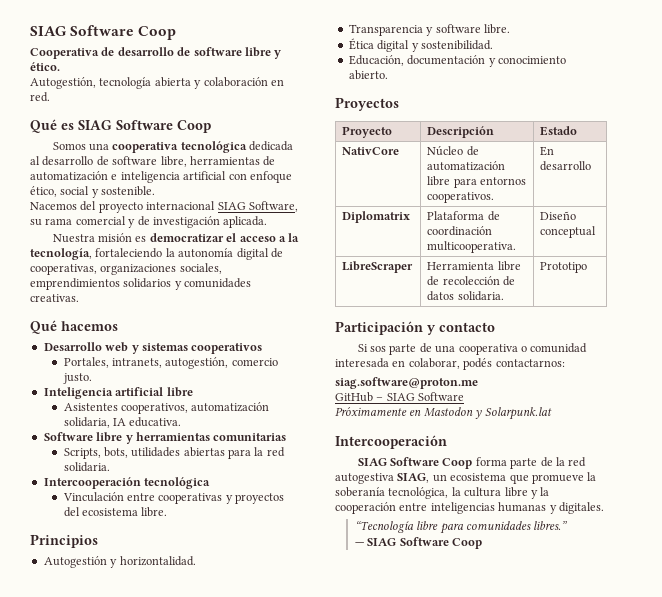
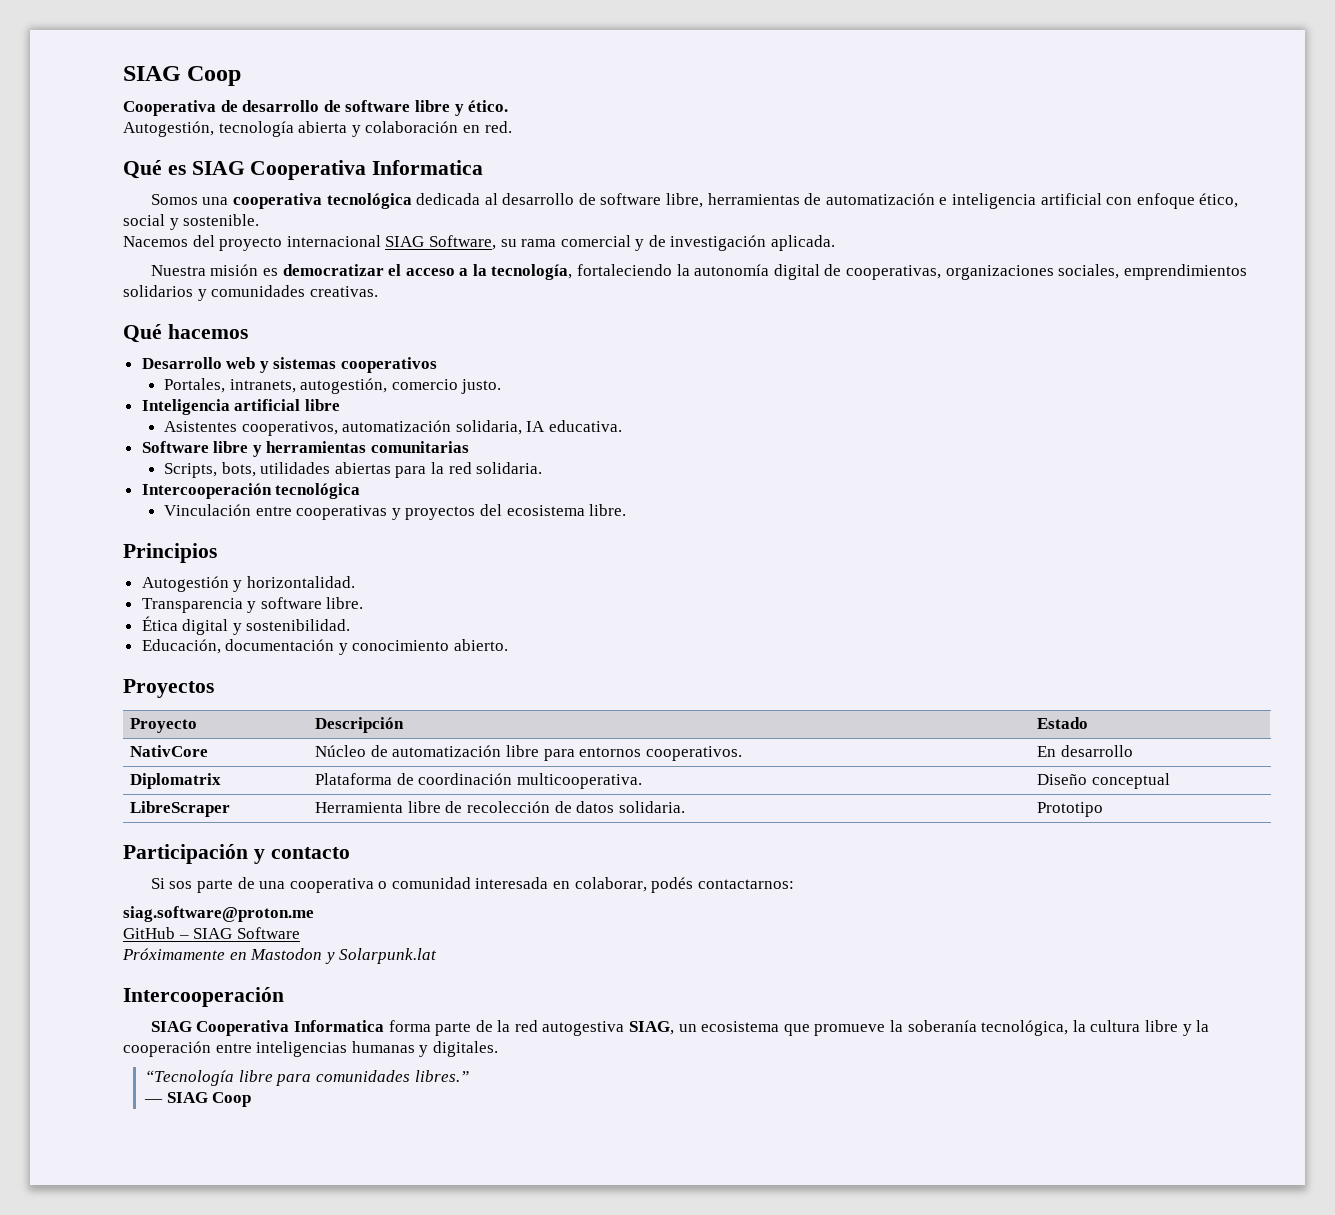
[30,25,135,36] SIAG Software -> [123,66,181,81] SIAG
[116,120,211,133] Software Coop -> [250,160,484,180] Cooperativa Informatica
[390,457,473,469] Software Coop -> [196,1020,384,1036] Cooperativa Informatica
[399,537,449,546] Software -> (208, 1097) none

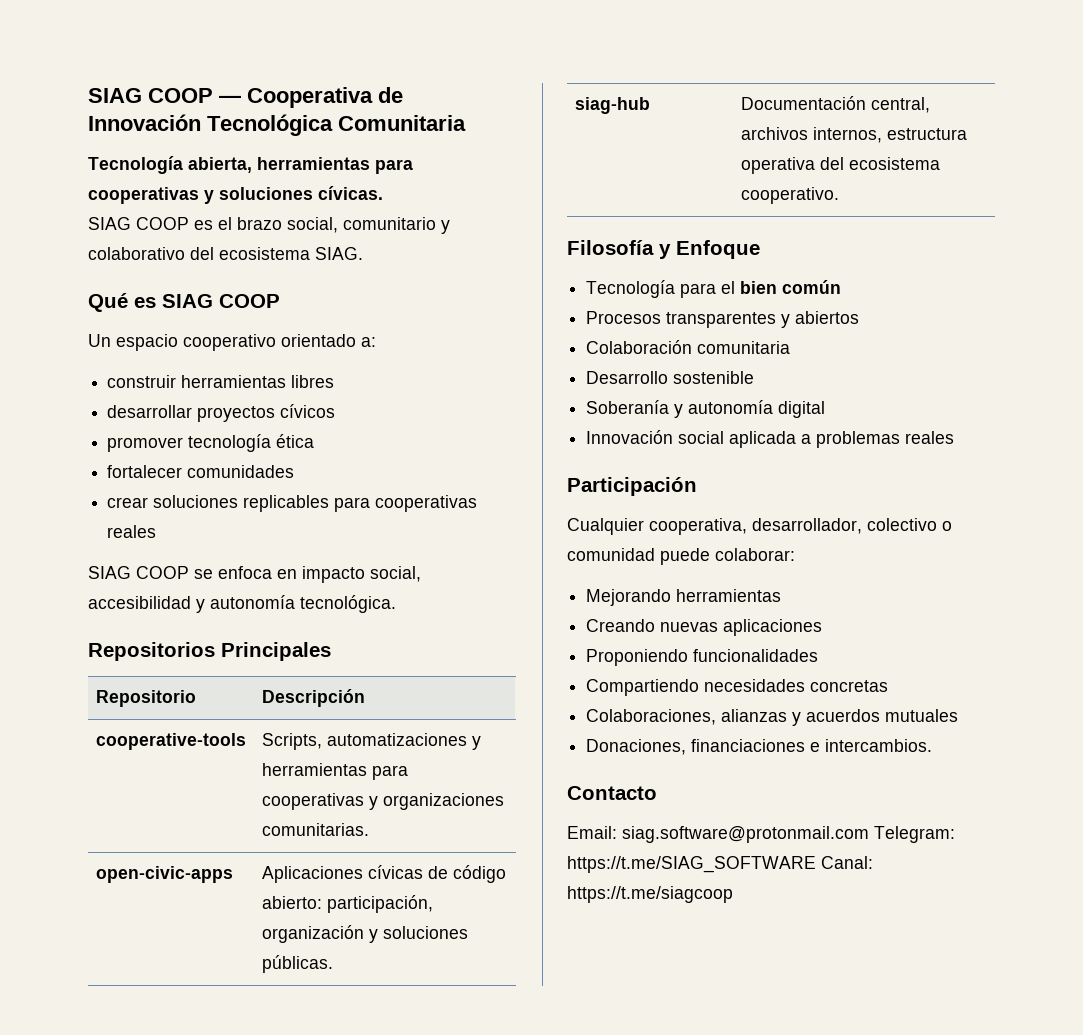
[123,66,242,86] [123,100,509,116] [123,121,512,137] [123,160,484,180] [150,193,1239,209] [123,214,260,230] [123,235,836,251] [150,264,1247,280] [123,285,378,301] [123,324,248,343] [141,357,438,373] [163,378,502,394] [141,399,340,415] [163,420,622,436] [141,441,470,457] [163,462,543,478] [141,483,361,499] [163,504,627,520] [123,543,217,563] [141,576,355,592] [141,597,364,613] [141,616,351,635] [141,639,509,655] [123,679,214,698] [130,718,198,733] [315,717,405,733] [1037,717,1089,729] [130,745,209,757] [315,745,742,761] [1037,745,1133,757] [130,773,222,789] [315,773,643,789] [1037,773,1170,789] [130,801,231,817] [315,801,685,813] [1037,802,1104,817] [123,844,350,864] [150,877,794,893] [123,906,314,922] [123,927,300,939] [122,948,438,964] [123,987,284,1007] [150,1020,1210,1036] [123,1041,498,1057] [145,1070,469,1086] [144,1092,252,1107] SIAG Coop // Cooperativa de desarrollo de software libre y ético. // Autogestión, tecnología abierta y colaboración en red. // Qué es SIAG Cooperativa Informatica // Somos una cooperativa tecnológica dedicada al desarrollo de software libre, herramientas de automatización e inteligencia artificial con enfoque ético, social y sostenible. // Nacemos del proyecto internacional SIAG Software, su rama comercial y de investigación aplicada. // Nuestra misión es democratizar el acceso a la tecnología, fortaleciendo la autonomía digital de cooperativas, organizaciones sociales, emprendimientos solidarios y comunidades creativas. // Qué hacemos // Desarrollo web y sistemas cooperativos // Portales, intranets, autogestión, comercio justo. // Inteligencia artificial libre // Asistentes cooperativos, automatización solidaria, IA educativa. // Software libre y herramientas comunitarias // Scripts, bots, utilidades abiertas para la red solidaria. // Intercooperación tecnológica // Vinculación entre cooperativas y proyectos del ecosistema libre. // Principios // Autogestión y horizontalidad. // Transparencia y software libre. // Ética digital y sostenibilidad. // Educación, documentación y conocimiento abierto. // Proyectos // Proyecto | Descripción | Estado // NativCore | Núcleo de automatización libre para entornos cooperativos. | En desarrollo // Diplomatrix | Plataforma de coordinación multicooperativa. | Diseño conceptual // LibreScraper | Herramienta libre de recolección de datos solidaria. | Prototipo // Participación y contacto // Si sos parte de una cooperativa o comunidad interesada en colaborar, podés contactarnos: // siag.software@proton.me // GitHub – SIAG Software // Próximamente en Mastodon y Solarpunk.lat // Intercooperación // SIAG Cooperativa Informatica forma parte de la red autogestiva SIAG, un ecosistema que promueve la soberanía tecnológica, la cultura libre y la cooperación entre inteligencias humanas y digitales. // “Tecnología libre para comunidades libres.” // — SIAG Coop -> [88,87,403,108] [88,114,466,136] [88,156,413,174] [88,186,383,204] [88,217,450,234] [88,247,363,260] [88,293,280,312] [88,334,376,351] [107,375,335,388] [107,404,336,422] [107,434,315,452] [107,465,295,478] [107,495,478,512] [107,525,157,538] [88,566,421,583] [88,595,396,613] [88,642,331,661] [95,690,196,707] [261,689,365,707] [95,733,246,750] [261,733,481,750] [261,763,408,780] [261,793,504,810] [261,823,369,836] [95,866,233,883] [261,865,506,883] [261,895,433,913] [261,925,468,943] [261,955,333,973] [574,97,650,114] [740,96,930,113] [740,127,967,143] [740,157,940,174] [740,187,839,204] [567,240,760,259] [586,280,842,298] [586,311,860,328] [586,340,791,354] [586,371,755,384] [586,400,826,418] [586,430,955,448] [567,477,697,496] [567,518,952,535] [567,548,795,565] [586,589,782,606] [586,619,823,636] [586,649,819,666] [586,679,889,696] [586,709,959,726] [586,739,933,755] [567,786,657,800] [567,826,955,843] [567,856,873,873] [567,886,733,903] SIAG COOP — Cooperativa de Innovación Tecnológica Comunitaria // Tecnología abierta, herramientas para cooperativas y soluciones cívicas. // SIAG COOP es el brazo social, comunitario y colaborativo del ecosistema SIAG. // Qué es SIAG COOP // Un espacio cooperativo orientado a: // construir herramientas libres // desarrollar proyectos cívicos // promover tecnología ética // fortalecer comunidades // crear soluciones replicables para cooperativas reales // SIAG COOP se enfoca en impacto social, accesibilidad y autonomía tecnológica. // Repositorios Principales // Repositorio | Descripción // cooperative-tools | Scripts, automatizaciones y herramientas para cooperativas y organizaciones comunitarias. // open-civic-apps | Aplicaciones cívicas de código abierto: participación, organización y soluciones públicas. // siag-hub | Documentación central, archivos internos, estructura operativa del ecosistema cooperativo. // Filosofía y Enfoque // Tecnología para el bien común // Procesos transparentes y abiertos // Colaboración comunitaria // Desarrollo sostenible // Soberanía y autonomía digital // Innovación social aplicada a problemas reales // Participación // Cualquier cooperativa, desarrollador, colectivo o comunidad puede colaborar: // Mejorando herramientas // Creando nuevas aplicaciones // Proponiendo funcionalidades // Compartiendo necesidades concretas // Colaboraciones, alianzas y acuerdos mutuales // Donaciones, financiaciones e intercambios. // Contacto // Email: siag.software@protonmail.com Telegram: https://t.me/SIAG_SOFTWARE Canal: https://t.me/siagcoop

